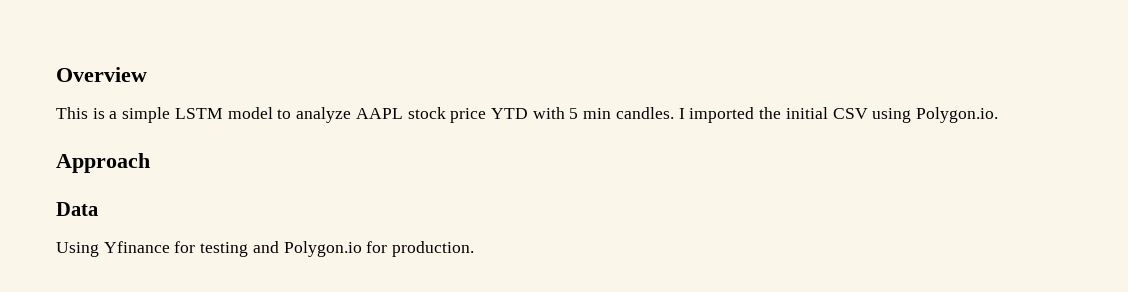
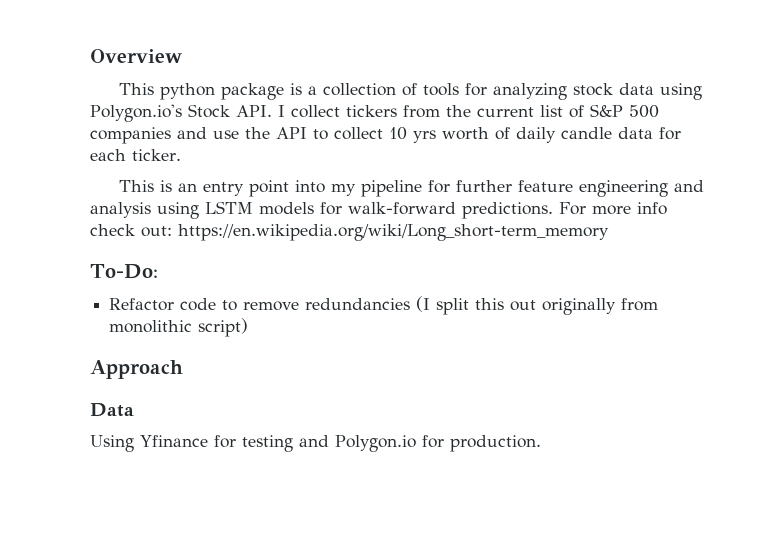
[92,107,998,123] is a simple LSTM model to analyze AAPL stock price YTD with 5 min candles. I imported the initial CSV using Polygon.io. -> [160,83,703,100] [90,104,659,122] [90,127,681,144] [90,149,181,161] [119,180,705,197] [90,201,667,219] [90,224,609,241] [90,264,158,279] [109,296,659,315] [109,318,249,337] python package is a collection of tools for analyzing stock data using Polygon.io's Stock API. I collect tickers from the current list of S&P 500 companies and use the API to collect 10 yrs worth of daily candle data for each ticker. // This is an entry point into my pipeline for further feature engineering and analysis using LSTM models for walk-forward predictions. For more info check out: https://en.wikipedia.org/wiki/Long_short-term_memory // To-Do: // Refactor code to remove redundancies (I split this out originally from monolithic script)

